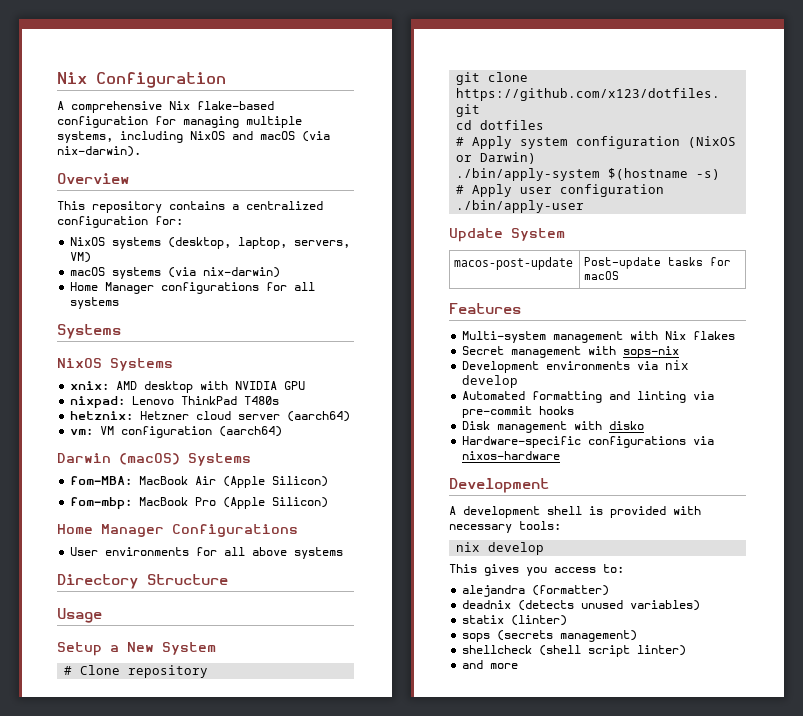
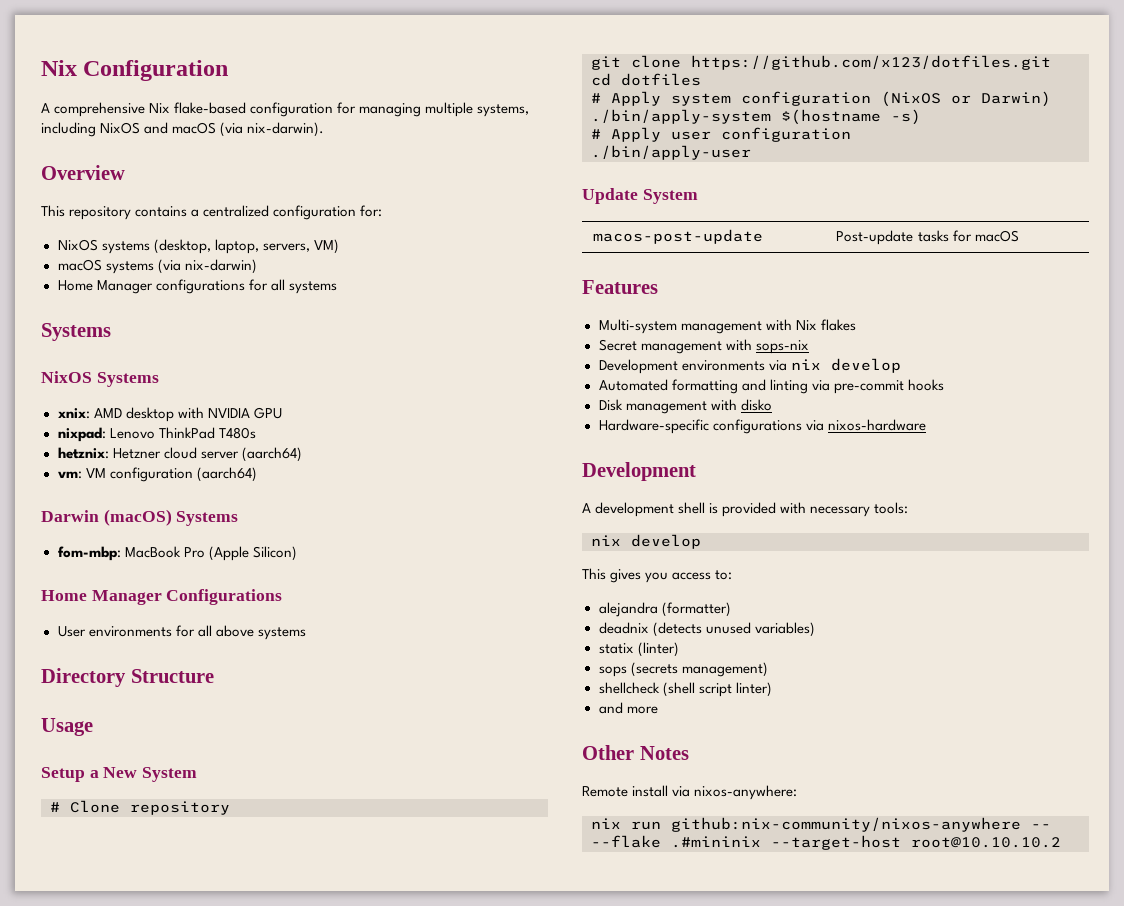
[70,476,329,488] // fom-MBA: MacBook Air (Apple Silicon) -> (239, 518) none
(519, 666) none -> [582,745,689,760] [582,785,798,800] [591,817,1051,832] [591,835,1061,850] // Other Notes // Remote install via nixos-anywhere: // nix run github:nix-community/nixos-anywhere -- --flake .#mininix --target-host root@10.10.10.2

